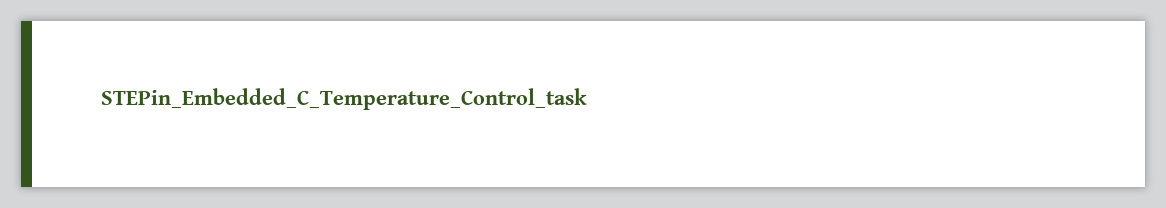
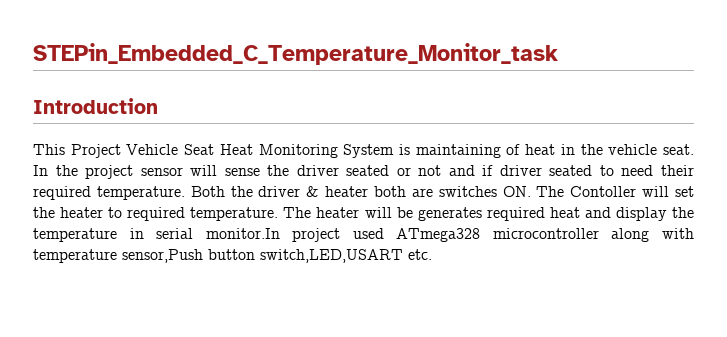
[101,88,587,110] STEPin_Embedded_C_Temperature_Control_task -> [33,43,558,65] [33,98,158,114] [33,144,694,158] [33,165,694,179] [33,186,694,200] [33,207,694,221] [33,228,694,242] [33,249,432,263] STEPin_Embedded_C_Temperature_Monitor_task // Introduction // This Project Vehicle Seat Heat Monitoring System is maintaining of heat in the vehicle seat. In the project sensor will sense the driver seated or not and if driver seated to need their required temperature. Both the driver & heater both are switches ON. The Contoller will set the heater to required temperature. The heater will be generates required heat and display the temperature in serial monitor.In project used ATmega328 microcontroller along with temperature sensor,Push button switch,LED,USART etc.

